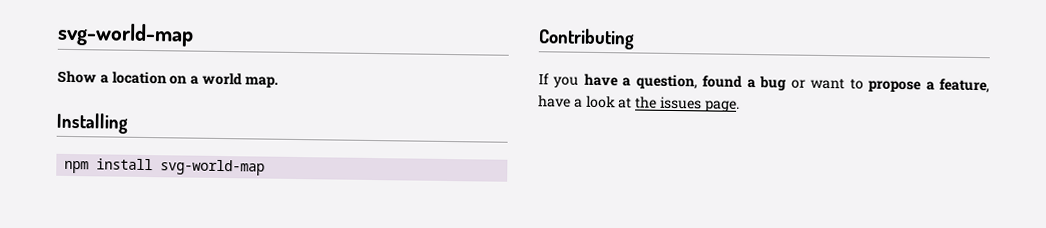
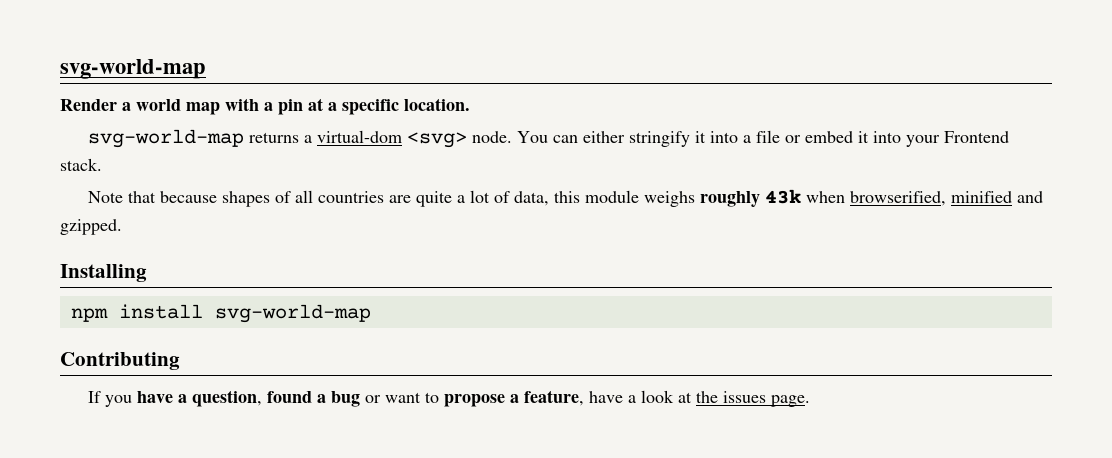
[57,22,194,47] [57,70,279,88] svg-world-map // Show a location on a world map. -> [60,59,206,79] [60,98,470,115] [87,129,1009,148] [60,158,102,171] [87,189,1043,207] [60,219,122,235] svg-world-map // Render a world map with a pin at a specific location. // svg-world-map returns a virtual-dom <svg> node. You can either stringify it into a file or embed it into your Frontend stack. // Note that because shapes of all countries are quite a lot of data, this module weighs roughly 43k when browserified, minified and gzipped.

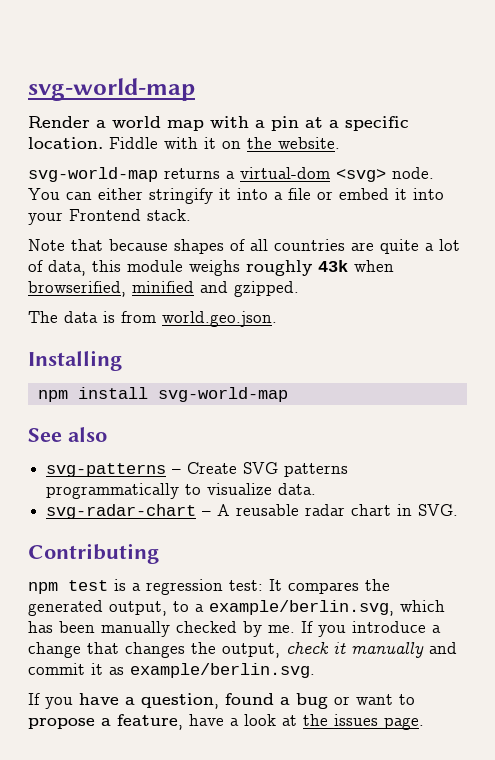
(470, 104) none -> [109,137,340,149] Fiddle with it on the website.
(122, 227) none -> [28,311,277,327] // The data is from world.geo.json.
[60,352,180,370] Contributing -> [28,427,107,442] [46,462,349,477] [46,483,317,499] [46,504,459,519] [28,543,159,564] [28,579,390,595] [28,600,445,616] [28,621,441,637] [28,642,457,658] [28,663,315,678] See also // svg-patterns – Create SVG patterns programmatically to visualize data. // svg-radar-chart – A reusable radar chart in SVG. // Contributing // npm test is a regression test: It compares the generated output, to a example/berlin.svg, which has been manually checked by me. If you introduce a change that changes the output, check it manually and commit it as example/berlin.svg.

